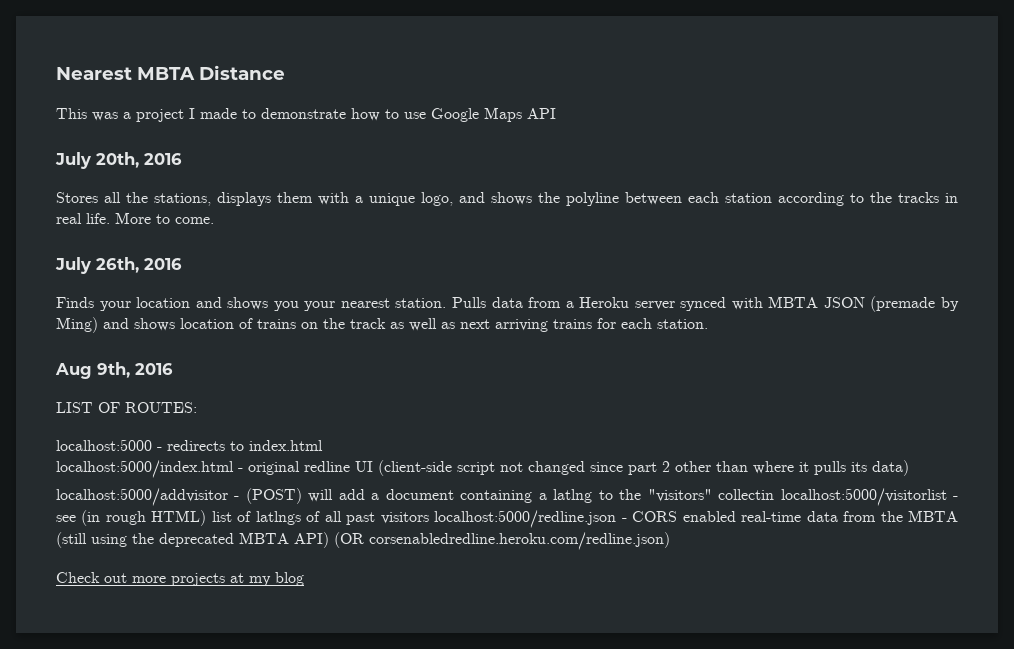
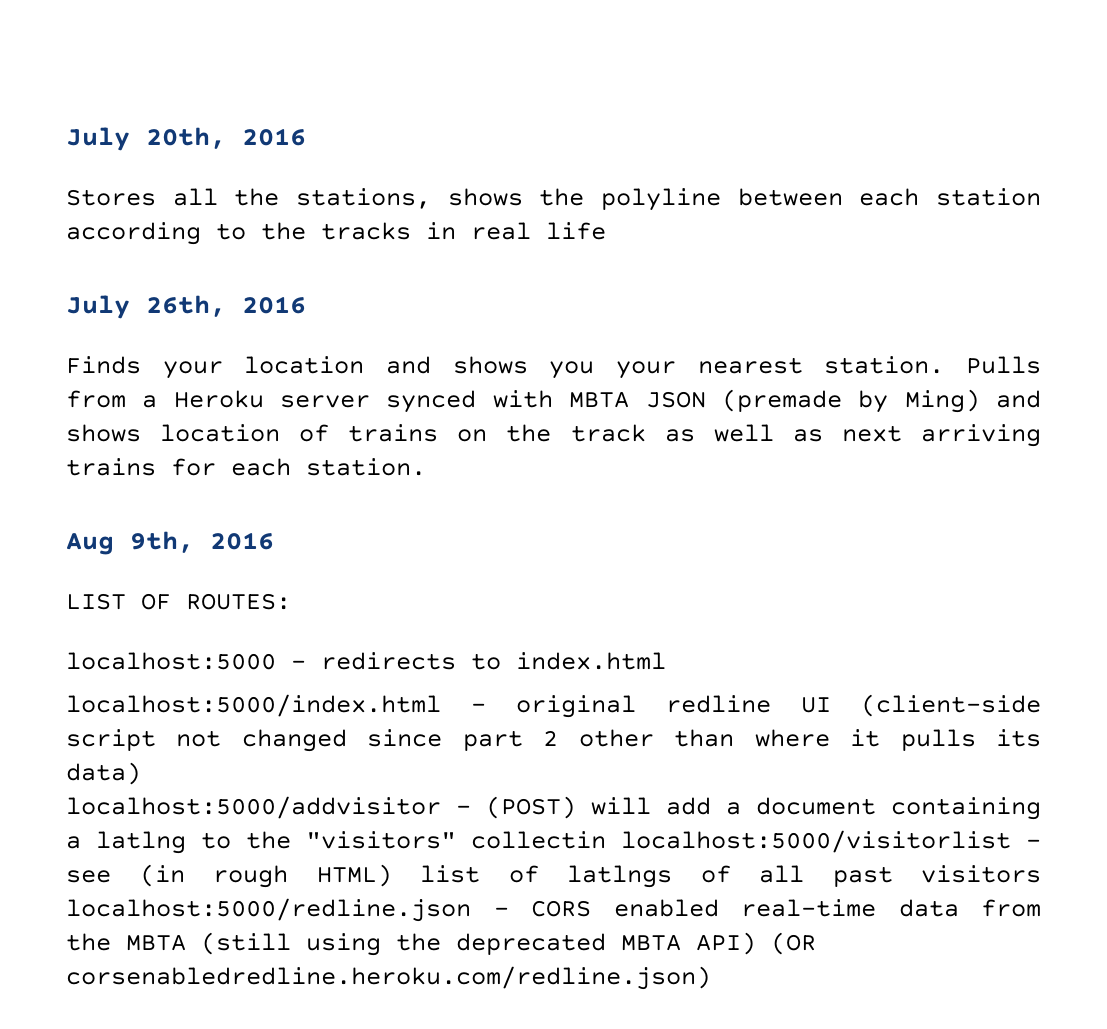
[56,65,285,80] [56,107,556,122] Nearest MBTA Distance // This was a project I made to demonstrate how to use Google Maps API // -> (66, 139) none
[217,192,485,206] displays them with a unique logo, and -> (431, 198) none
[86,212,214,224] life. More to come. -> [546,222,606,240] life
[491,297,523,308] data -> (1041, 365) none
[56,572,304,586] // Check out more projects at my blog -> (711, 978) none

